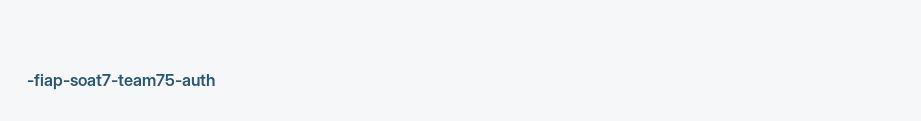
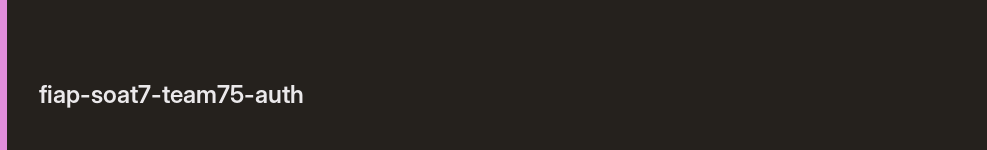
[27,74,215,90] -fiap-soat7-team75-auth -> [39,85,304,108] fiap-soat7-team75-auth

